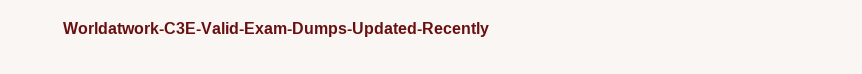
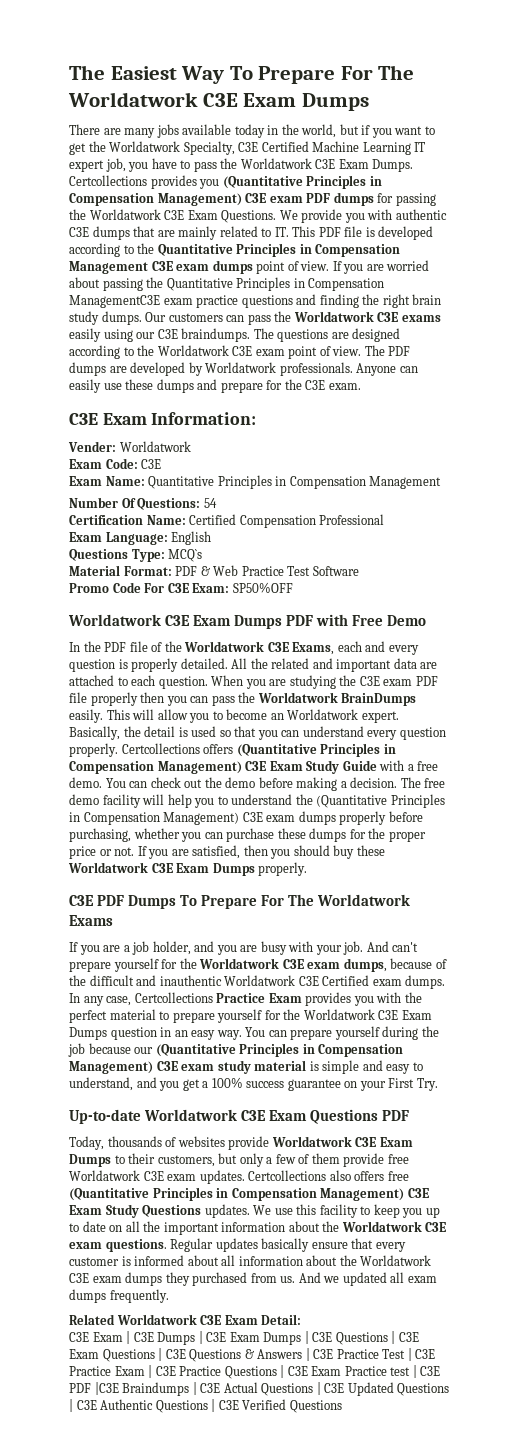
[63,22,489,37] Worldatwork-C3E-Valid-Exam-Dumps-Updated-Recently -> [69,65,415,84] [68,92,369,111] [69,124,435,138] [69,141,426,155] [69,158,414,172] [69,175,382,189] [69,192,436,206] [69,209,447,223] [69,226,434,240] [69,243,401,257] [69,260,430,274] [69,277,385,291] [69,294,442,308] [69,311,441,325] [69,328,401,342] [69,345,411,359] [69,362,418,376] [69,379,361,393] [69,412,257,425] [68,441,191,452] [69,458,162,469] [69,475,442,489] [69,497,217,510] [69,514,385,528] [69,531,212,545] [69,549,203,562] [69,565,359,576] [69,582,293,593] [68,614,427,629] [69,641,419,655] [69,658,438,672] [69,675,438,689] [69,692,417,706] [69,709,399,723] [69,726,446,740] [69,743,396,757] [69,760,439,774] [69,777,446,791] [69,794,445,808] [69,811,423,825] [69,828,426,842] [69,845,385,859] [68,862,308,876] [69,894,411,909] [69,915,113,926] [69,941,419,955] [69,958,447,972] [69,975,446,989] [69,992,422,1006] [69,1009,432,1023] [69,1026,439,1040] [68,1043,404,1057] [69,1060,423,1074] [69,1077,438,1091] [69,1109,410,1124] [69,1136,413,1150] [69,1153,409,1167] [69,1170,409,1184] [69,1187,429,1201] [69,1204,440,1218] [69,1221,447,1235] [69,1238,406,1252] [69,1255,432,1266] [69,1272,437,1286] [69,1289,169,1303] [69,1314,302,1325] [69,1331,419,1345] [69,1348,436,1362] [69,1365,441,1379] [69,1382,450,1396] [69,1399,342,1413] The Easiest Way To Prepare For The Worldatwork C3E Exam Dumps // There are many jobs available today in the world, but if you want to get the Worldatwork Specialty, C3E Certified Machine Learning IT expert job, you have to pass the Worldatwork C3E Exam Dumps. Certcollections provides you (Quantitative Principles in Compensation Management) C3E exam PDF dumps for passing the Worldatwork C3E Exam Questions. We provide you with authentic C3E dumps that are mainly related to IT. This PDF file is developed according to the Quantitative Principles in Compensation Management C3E exam dumps point of view. If you are worried about passing the Quantitative Principles in Compensation ManagementC3E exam practice questions and finding the right brain study dumps. Our customers can pass the Worldatwork C3E exams easily using our C3E braindumps. The questions are designed according to the Worldatwork C3E exam point of view. The PDF dumps are developed by Worldatwork professionals. Anyone can easily use these dumps and prepare for the C3E exam. // C3E Exam Information: // Vender: Worldatwork // Exam Code: C3E // Exam Name: Quantitative Principles in Compensation Management // Number Of Questions: 54 // Certification Name: Certified Compensation Professional // Exam Language: English // Questions Type: MCQ`s // Material Format: PDF & Web Practice Test Software // Promo Code For C3E Exam: SP50%OFF // Worldatwork C3E Exam Dumps PDF with Free Demo // In the PDF file of the Worldatwork C3E Exams, each and every question is properly detailed. All the related and important data are attached to each question. When you are studying the C3E exam PDF file properly then you can pass the Worldatwork BrainDumps easily. This will allow you to become an Worldatwork expert. Basically, the detail is used so that you can understand every question properly. Certcollections offers (Quantitative Principles in Compensation Management) C3E Exam Study Guide with a free demo. You can check out the demo before making a decision. The free demo facility will help you to understand the (Quantitative Principles in Compensation Management) C3E exam dumps properly before purchasing, whether you can purchase these dumps for the proper price or not. If you are satisfied, then you should buy these Worldatwork C3E Exam Dumps properly. // C3E PDF Dumps To Prepare For The Worldatwork Exams // If you are a job holder, and you are busy with your job. And can't prepare yourself for the Worldatwork C3E exam dumps, because of the difficult and inauthentic Worldatwork C3E Certified exam dumps. In any case, Certcollections Practice Exam provides you with the perfect material to prepare yourself for the Worldatwork C3E Exam Dumps question in an easy way. You can prepare yourself during the job because our (Quantitative Principles in Compensation Management) C3E exam study material is simple and easy to understand, and you get a 100% success guarantee on your First Try. // Up-to-date Worldatwork C3E Exam Questions PDF // Today, thousands of websites provide Worldatwork C3E Exam Dumps to their customers, but only a few of them provide free Worldatwork C3E exam updates. Certcollections also offers free (Quantitative Principles in Compensation Management) C3E Exam Study Questions updates. We use this facility to keep you up to date on all the important information about the Worldatwork C3E exam questions. Regular updates basically ensure that every customer is informed about all information about the Worldatwork C3E exam dumps they purchased from us. And we updated all exam dumps frequently. // Related Worldatwork C3E Exam Detail: // C3E Exam | C3E Dumps | C3E Exam Dumps | C3E Questions | C3E Exam Questions | C3E Questions & Answers | C3E Practice Test | C3E Practice Exam | C3E Practice Questions | C3E Exam Practice test | C3E PDF |C3E Braindumps | C3E Actual Questions | C3E Updated Questions | C3E Authentic Questions | C3E Verified Questions

